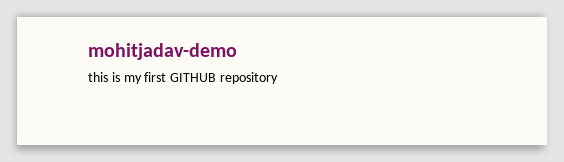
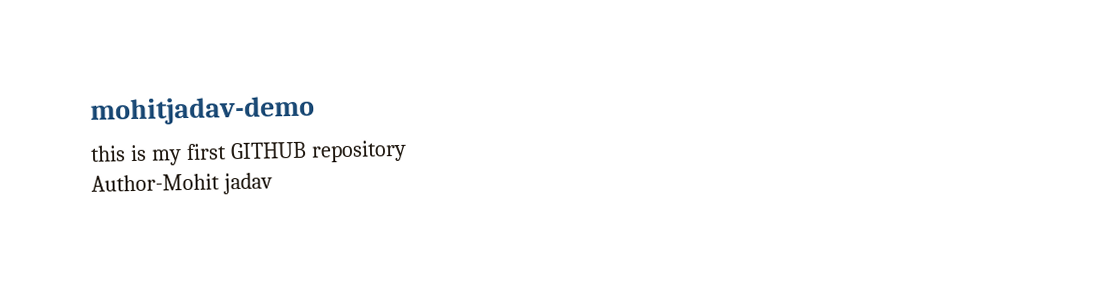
(278, 78) none -> [91,172,273,195] // Author-Mohit jadav

